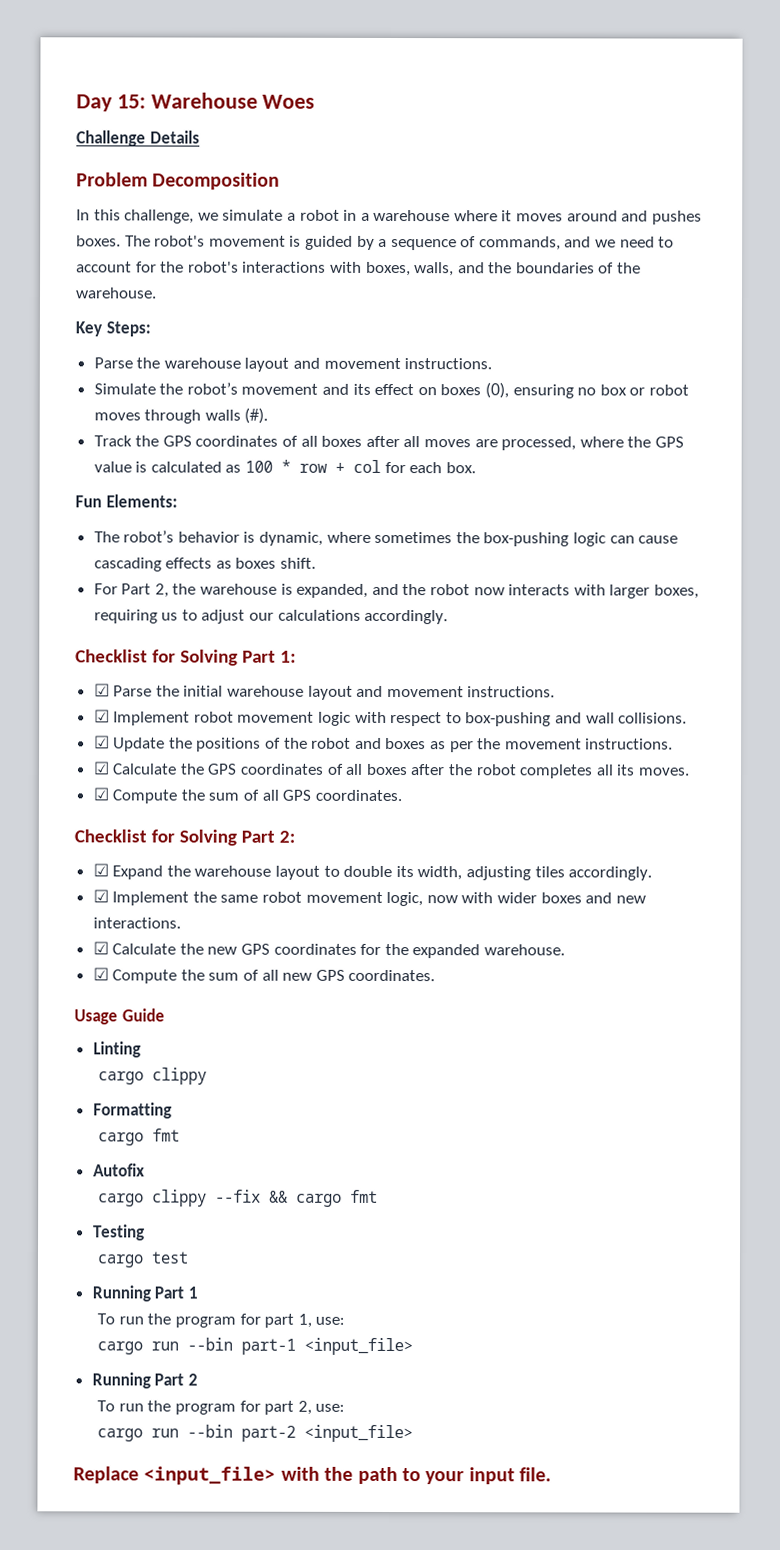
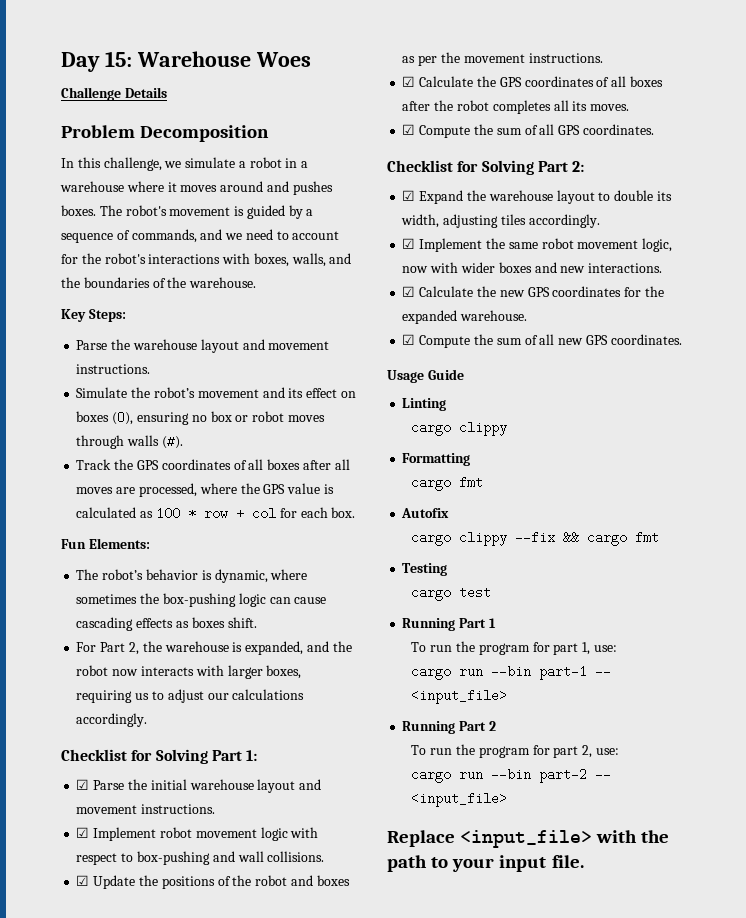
(297, 1346) none -> [595,665,612,678] --
(297, 1433) none -> [595,768,612,781] --

